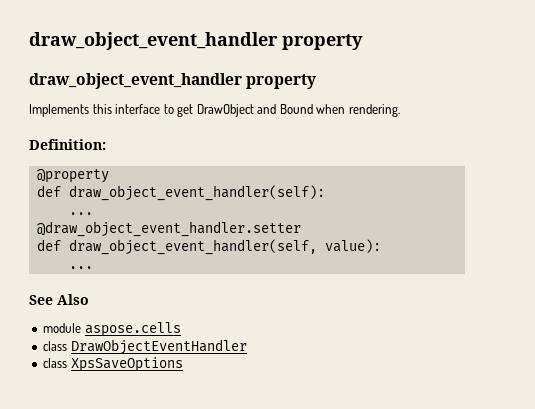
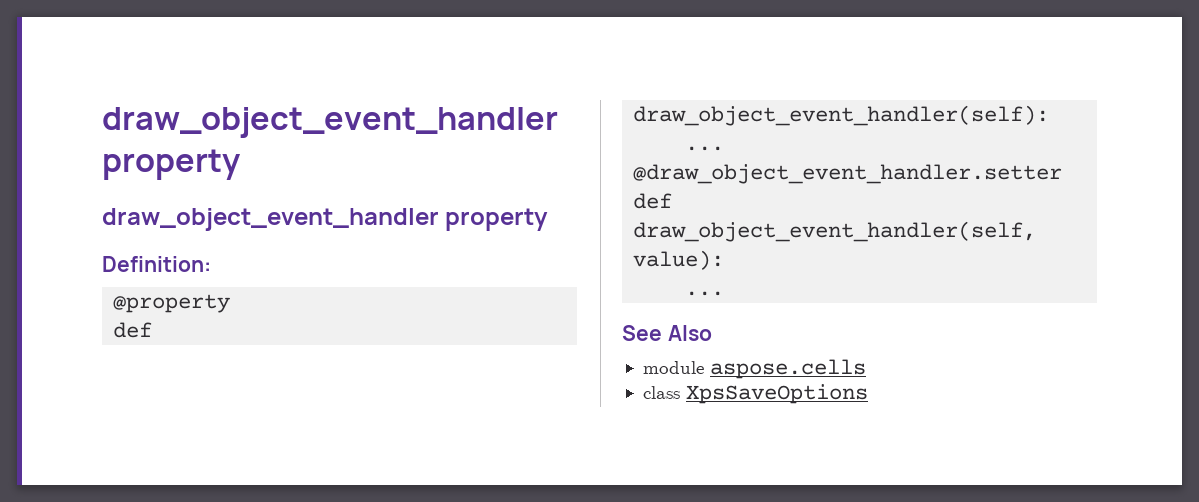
[29,104,400,117] // Implements this interface to get DrawObject and Bound when rendering. -> (549, 219) none
[43,339,247,355] // class DrawObjectEventHandler -> (866, 369) none

